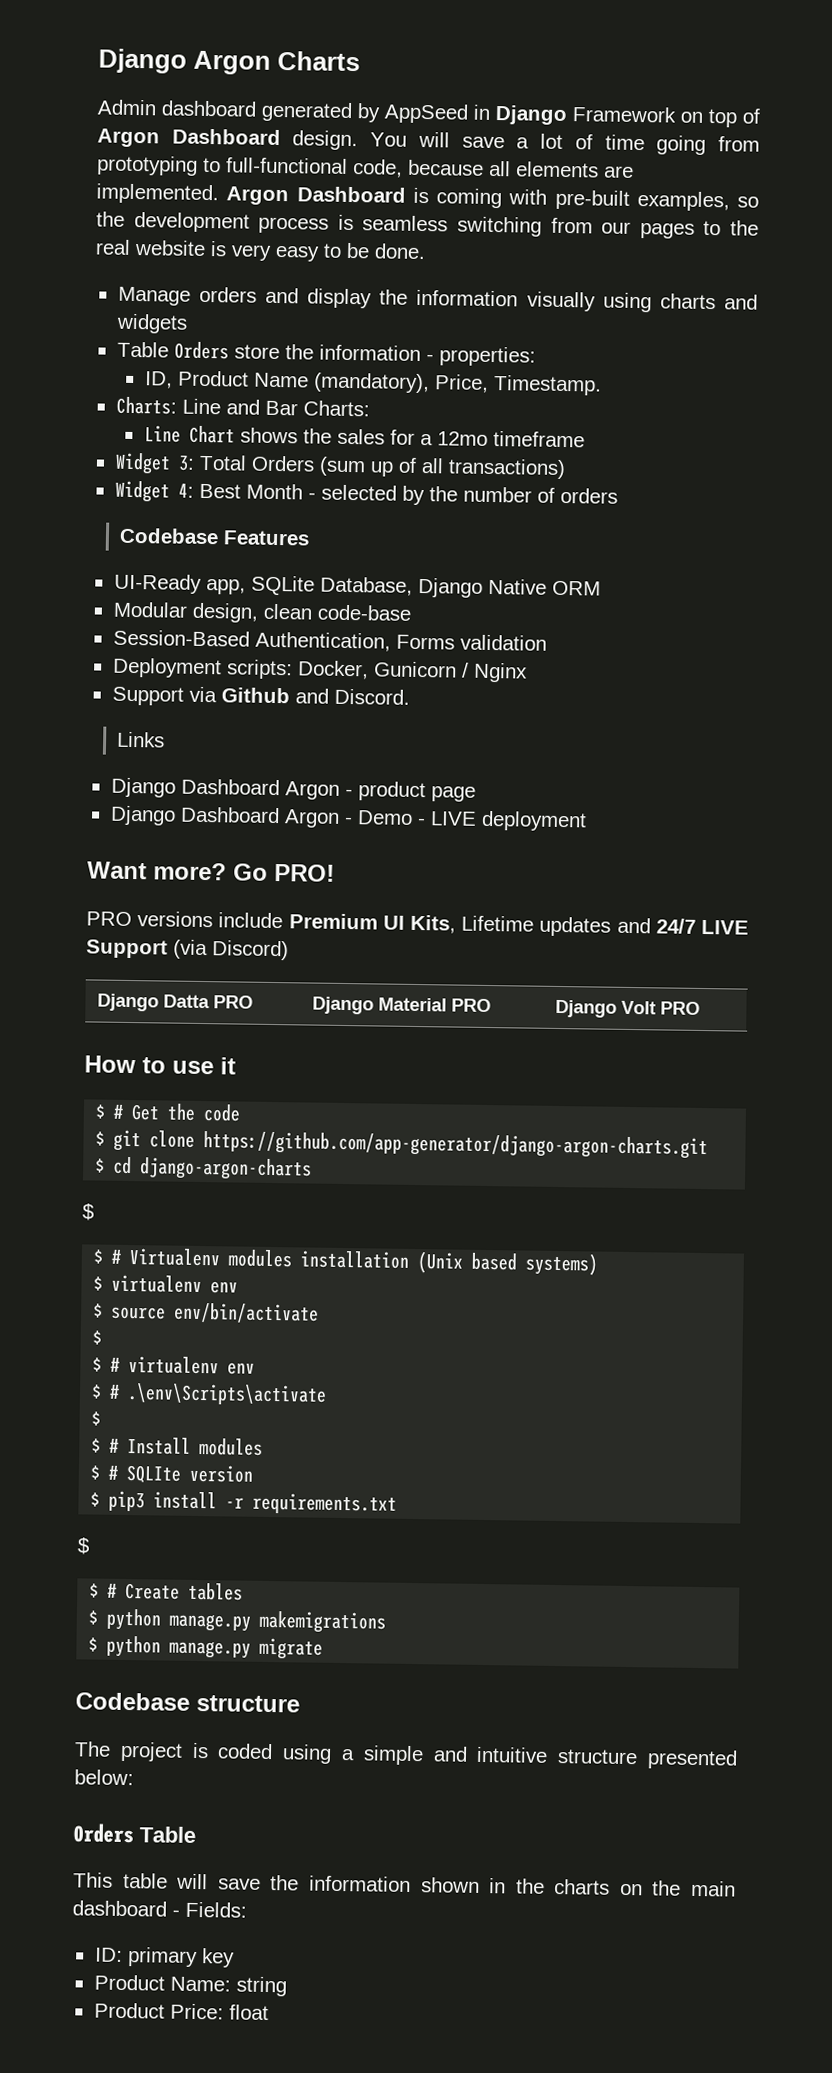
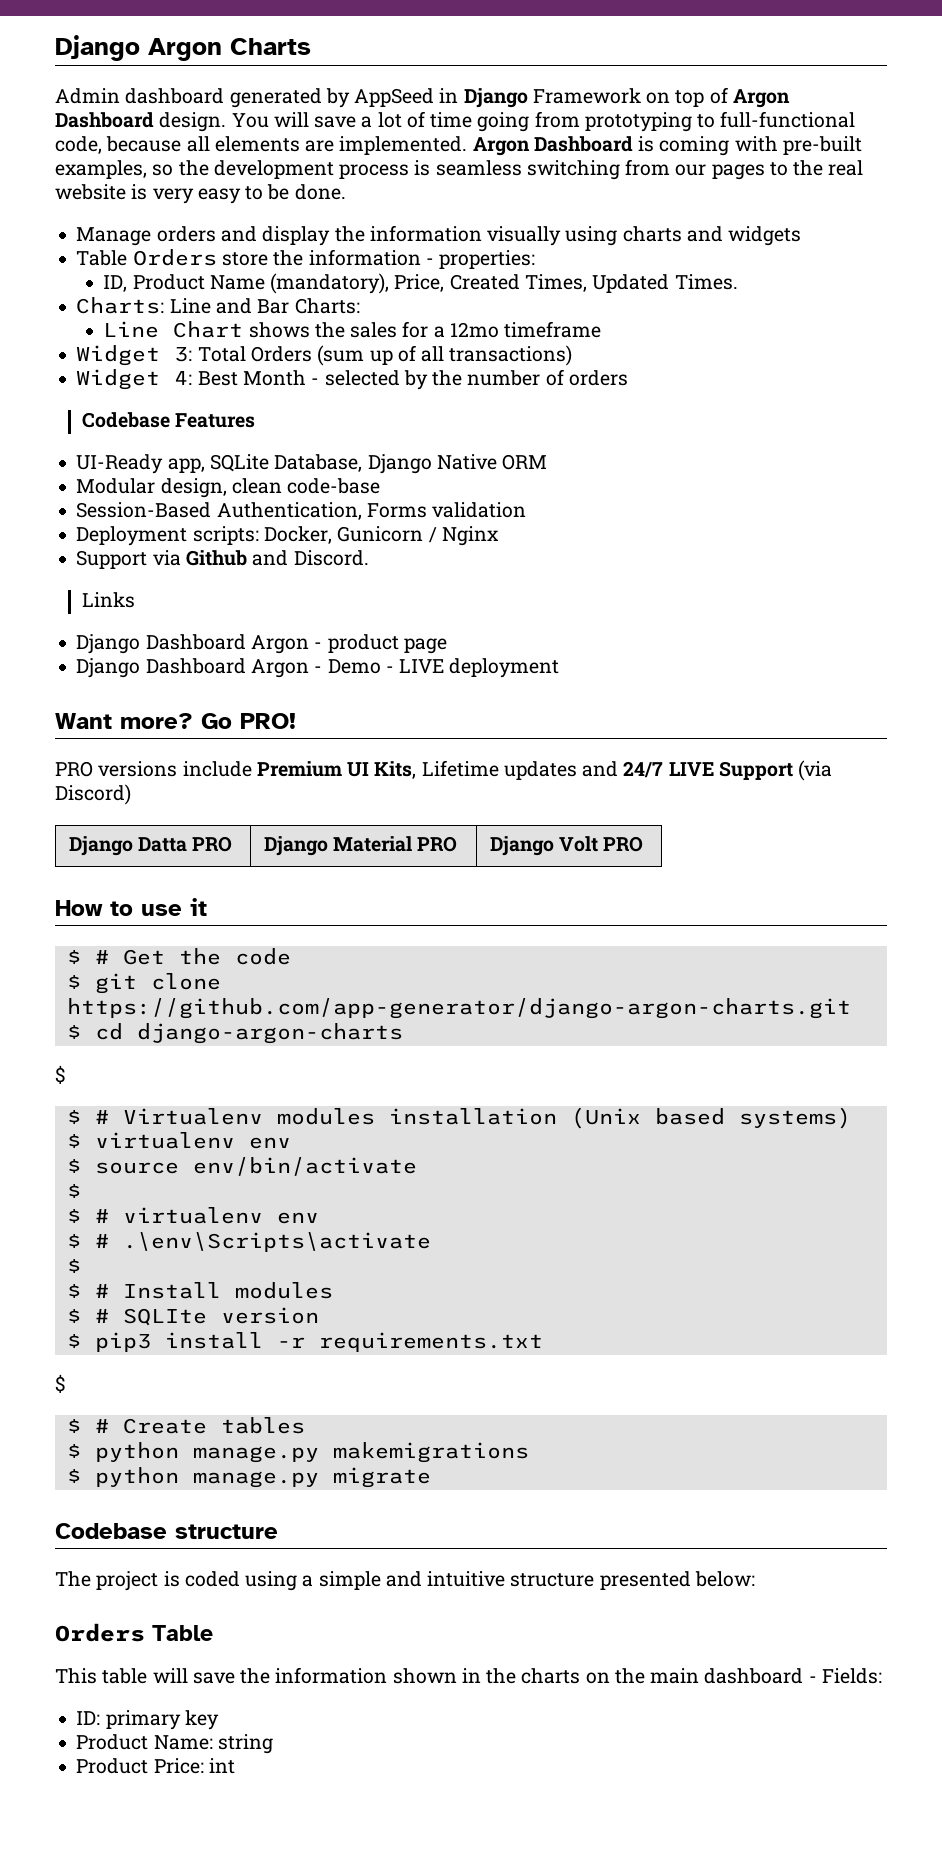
[492,375,602,396] Timestamp. -> [449,274,738,293] Created Times, Updated Times.
[228,2004,269,2021] float -> [208,1758,235,1774] int

